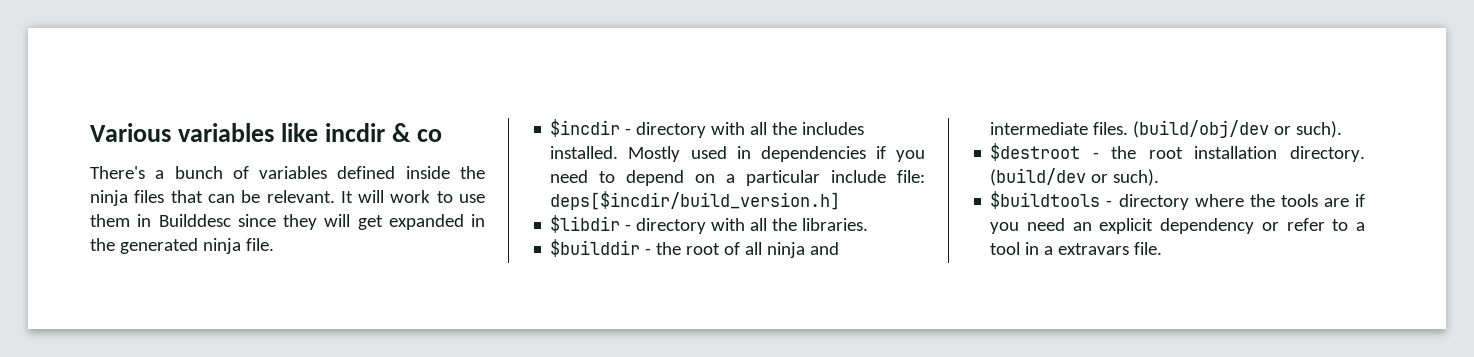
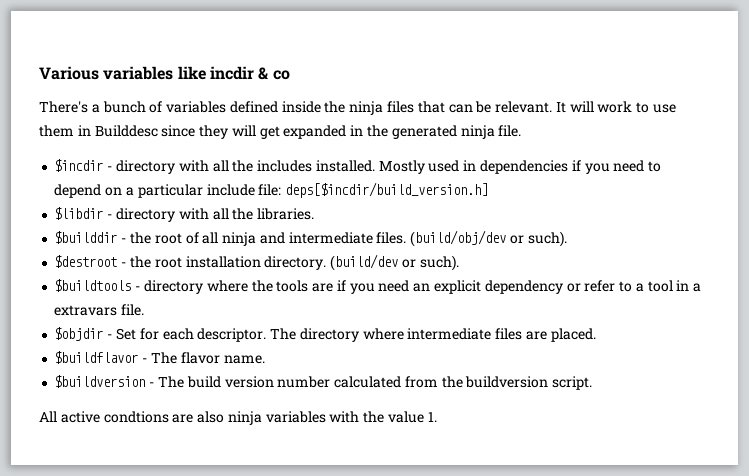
(1163, 248) none -> [54,327,596,342] [54,351,265,364] [54,375,593,390] [39,411,437,425] // $objdir - Set for each descriptor. The directory where intermediate files are placed. // $buildflavor - The flavor name. // $buildversion - The build version number calculated from the buildversion script. // All active condtions are also ninja variables with the value 1.

